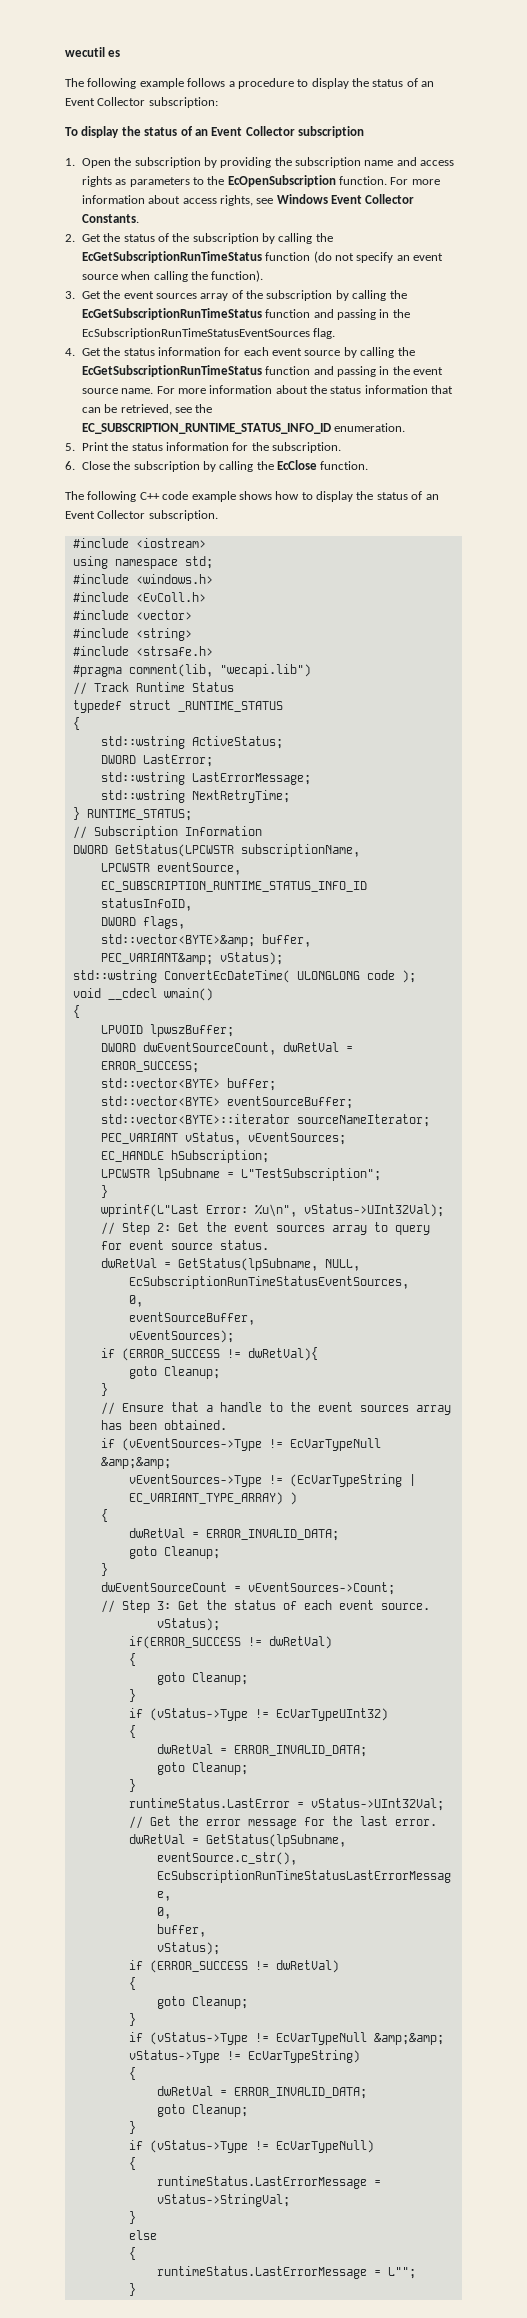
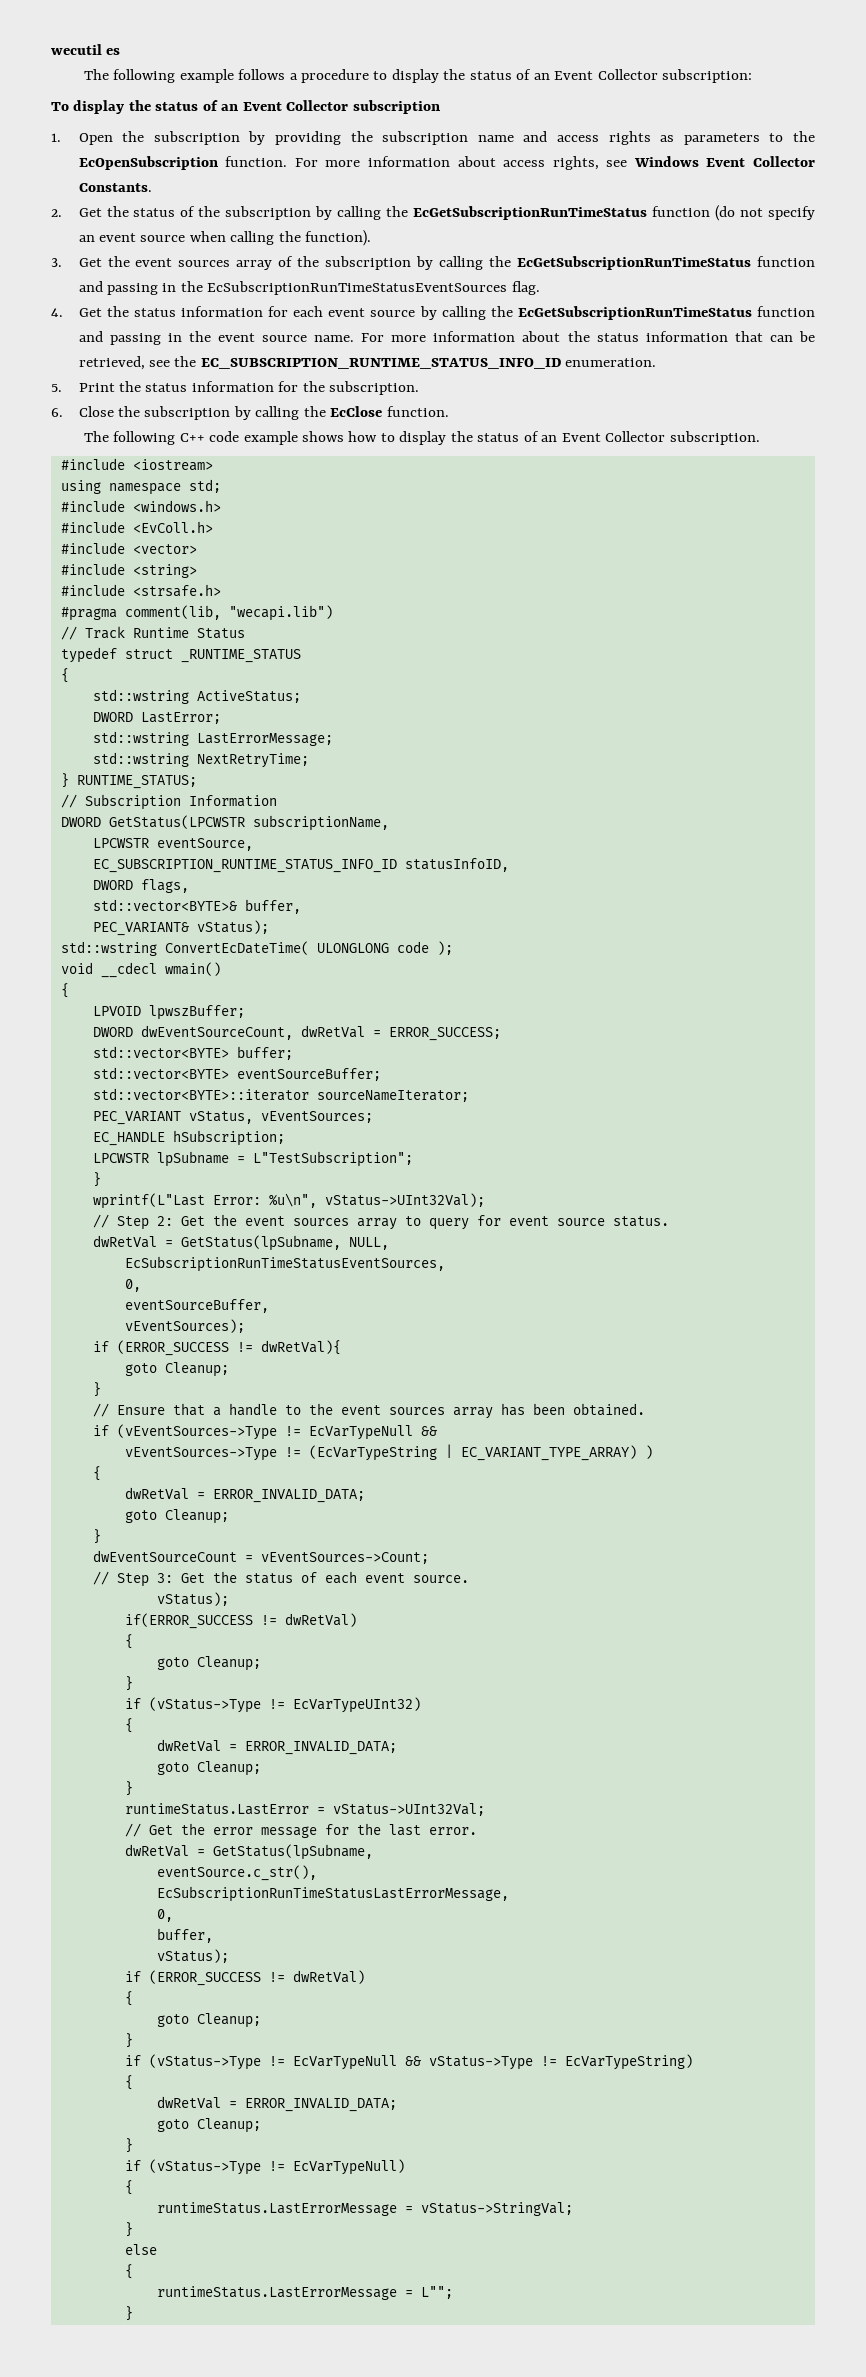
[100,934,311,947] [100,953,213,965] std::vector<BYTE>&amp; buffer, // PEC_VARIANT&amp; -> [92,899,301,914] [92,922,189,936] std::vector<BYTE>& buffer, // PEC_VARIANT&
[100,1457,171,1469] &amp;&amp; -> [420,1426,437,1436] &&
[373,2033,444,2045] &amp;&amp; -> [404,2056,421,2066] &&

